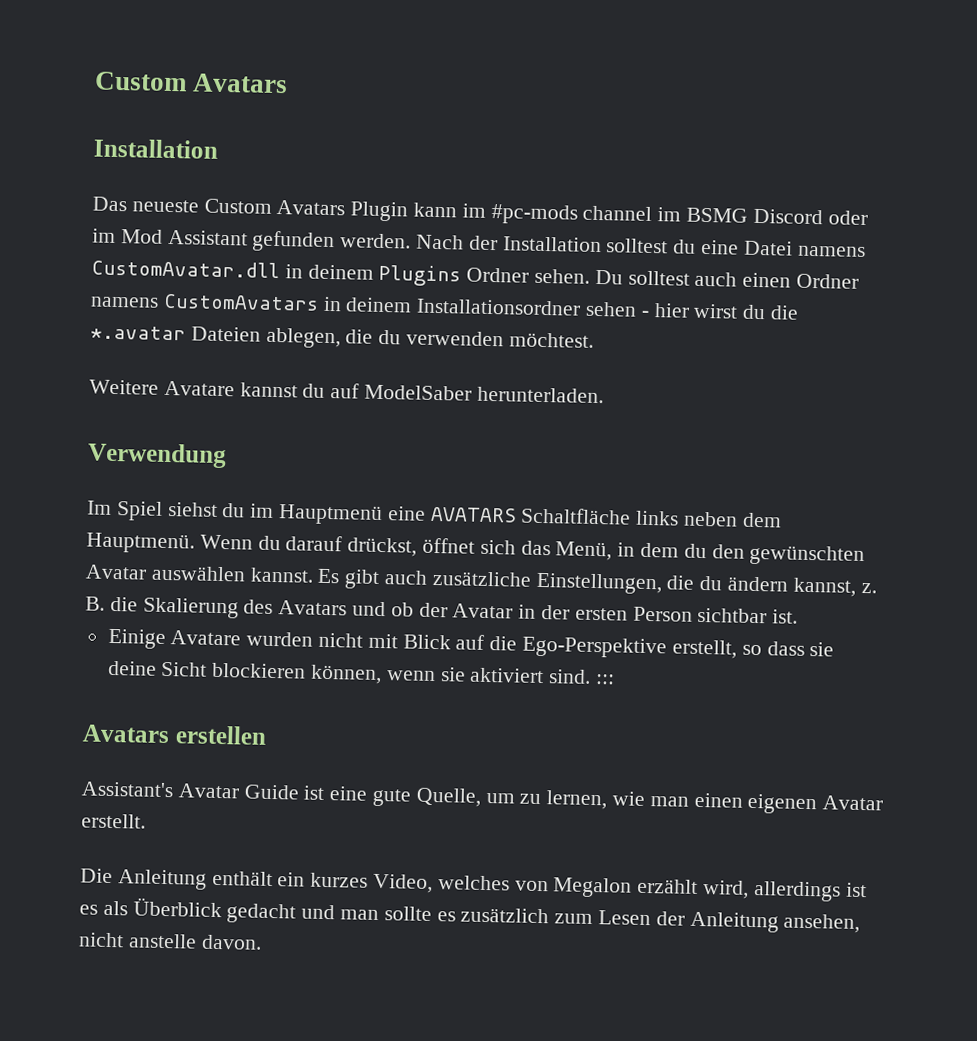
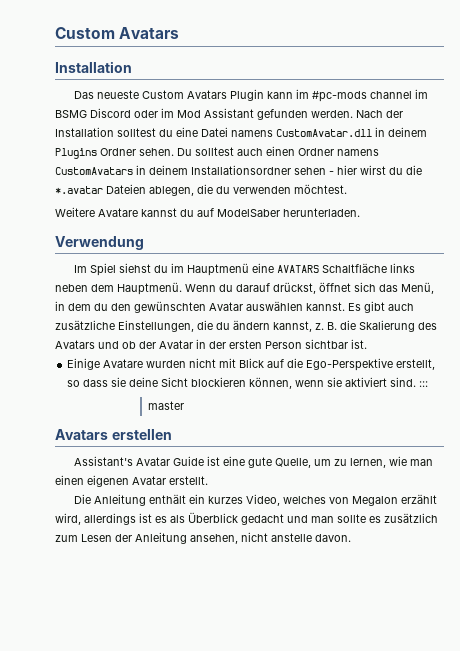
(616, 679) none -> [148,401,185,410] // master

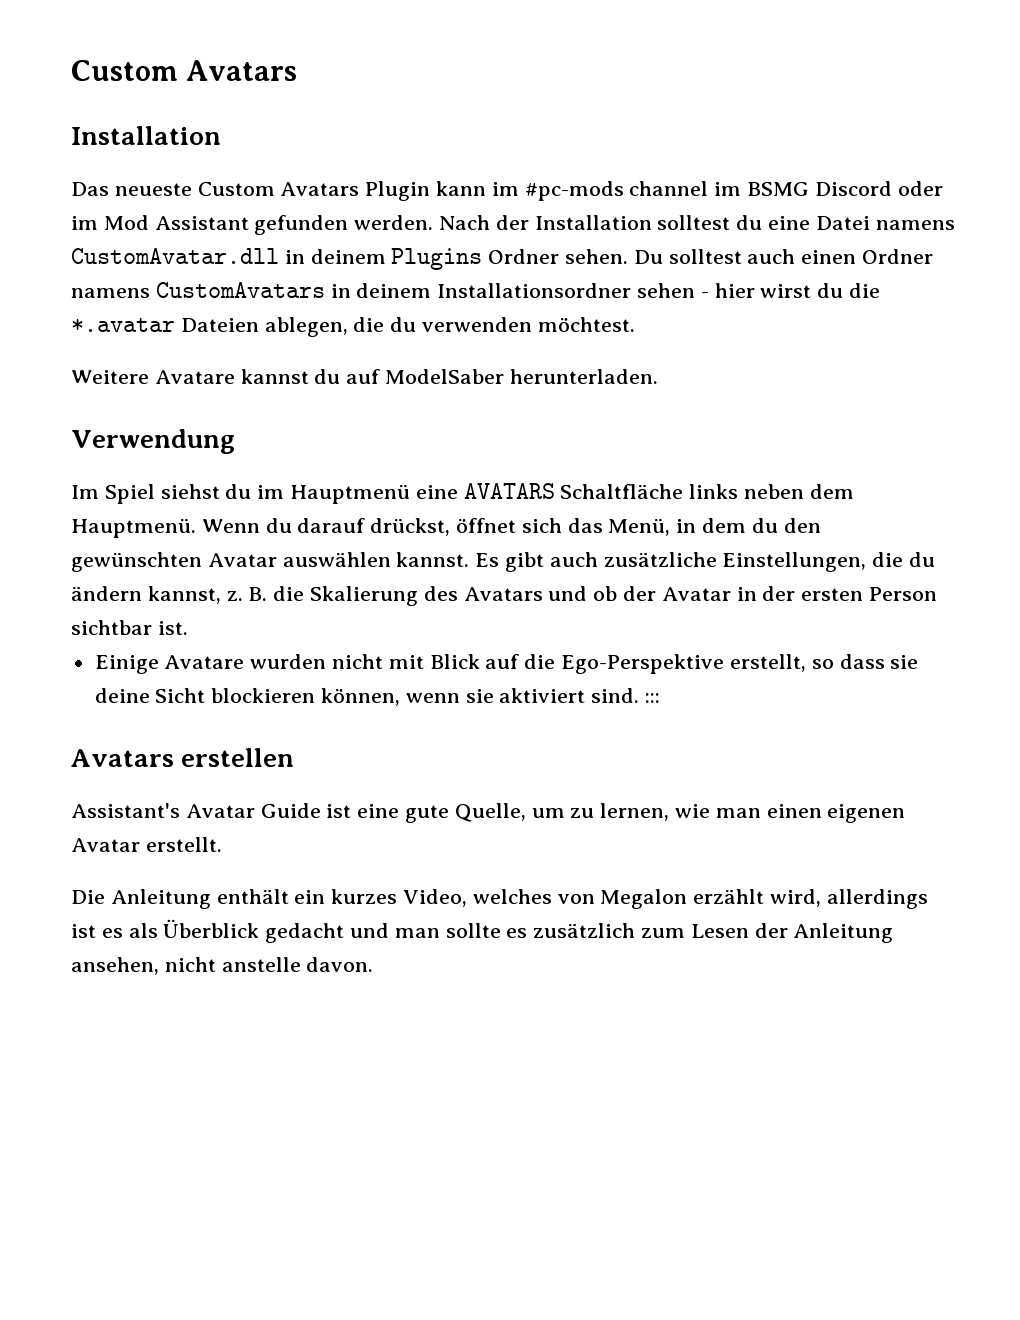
[148,401,185,410] // master -> (661, 698) none

